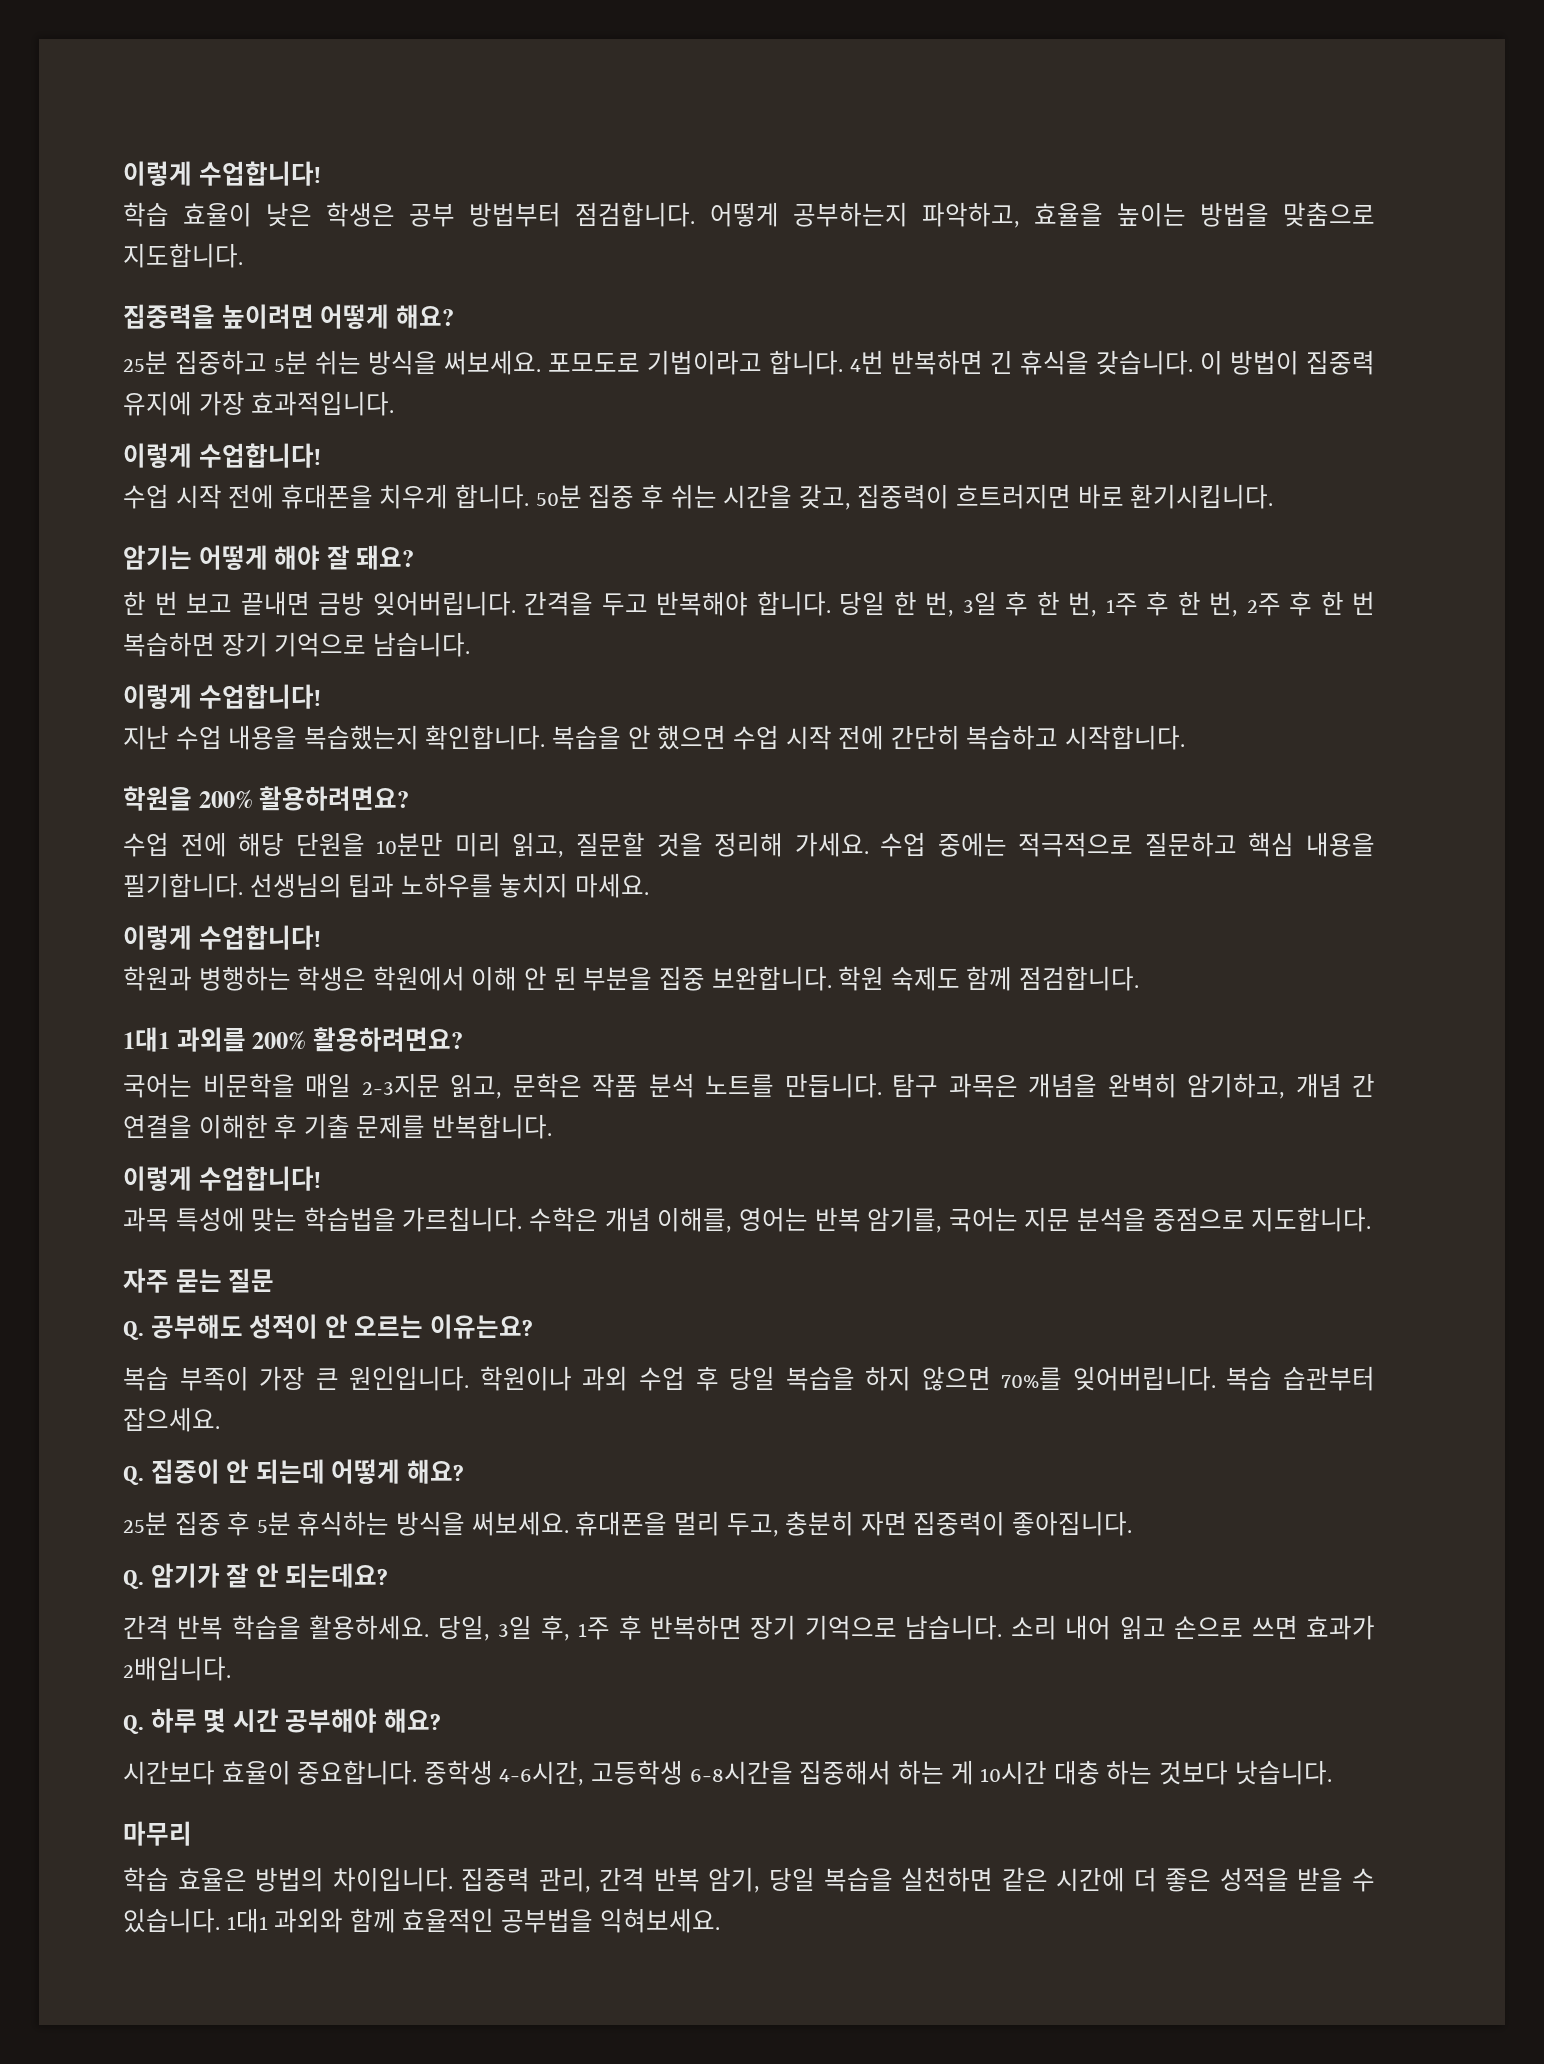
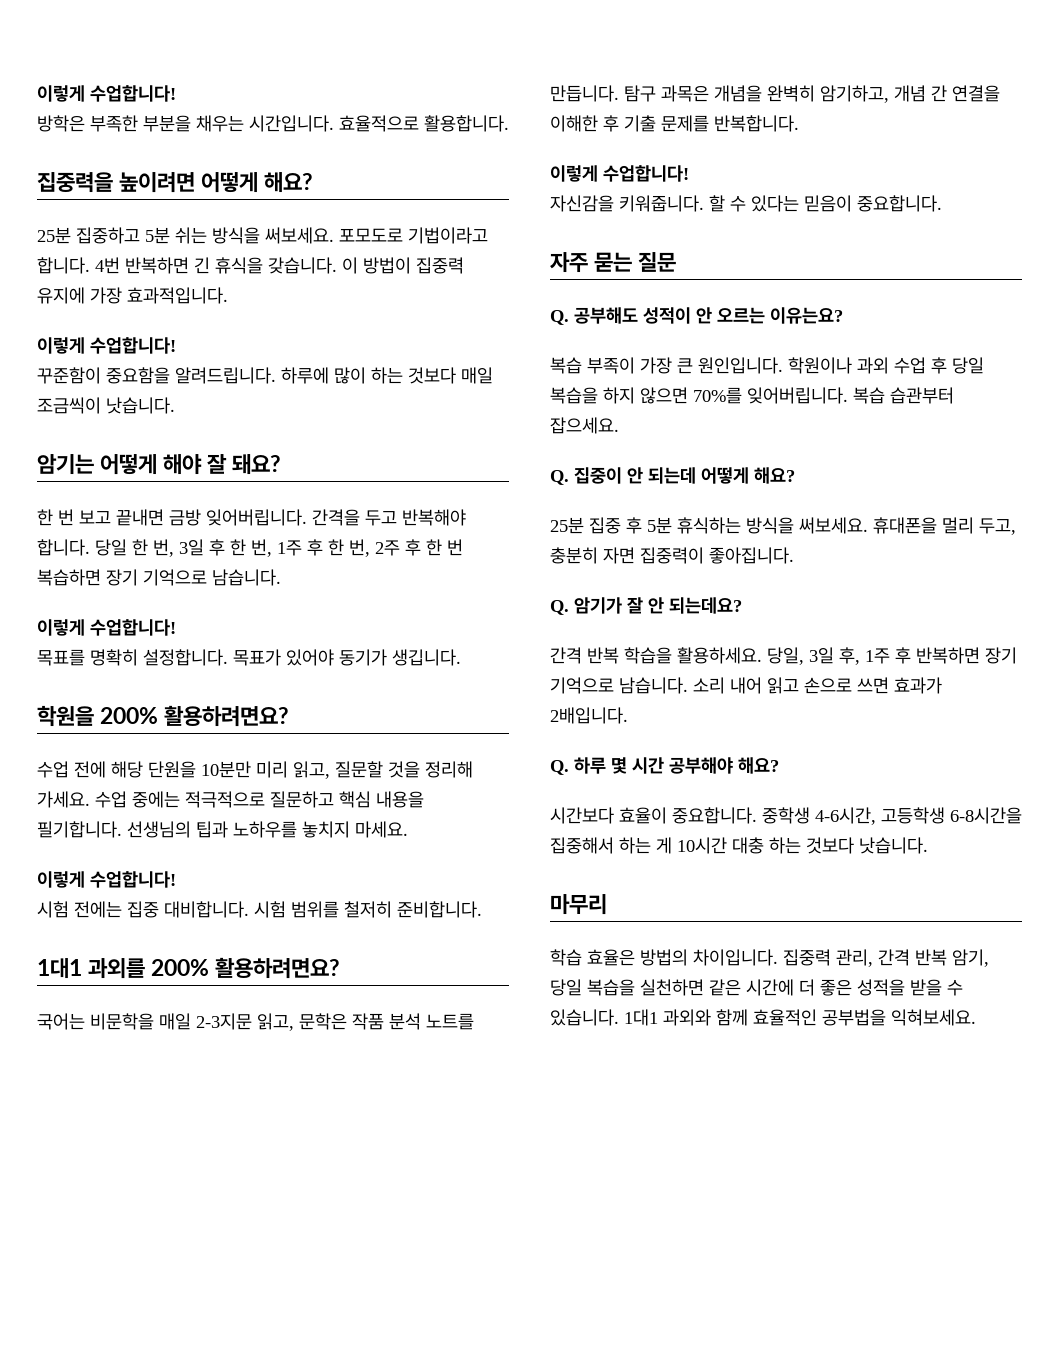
[123,161,321,186] [123,202,1376,228] [123,243,243,268] 이렇게 수업합니다! // 학습 효율이 낮은 학생은 공부 방법부터 점검합니다. 어떻게 공부하는지 파악하고, 효율을 높이는 방법을 맞춤으로 지도합니다. -> [37,85,176,102] [37,115,509,132] 이렇게 수업합니다! // 방학은 부족한 부분을 채우는 시간입니다. 효율적으로 활용합니다.
[123,484,1274,510] 수업 시작 전에 휴대폰을 치우게 합니다. 50분 집중 후 쉬는 시간을 갖고, 집중력이 흐트러지면 바로 환기시킵니다. -> [37,367,493,384] [37,397,175,414] 꾸준함이 중요함을 알려드립니다. 하루에 많이 하는 것보다 매일 조금씩이 낫습니다.
[123,725,1185,750] 지난 수업 내용을 복습했는지 확인합니다. 복습을 안 했으면 수업 시작 전에 간단히 복습하고 시작합니다. -> [37,649,461,666] 목표를 명확히 설정합니다. 목표가 있어야 동기가 생깁니다.
[123,966,1139,991] 학원과 병행하는 학생은 학원에서 이해 안 된 부분을 집중 보완합니다. 학원 숙제도 함께 점검합니다. -> [37,901,482,918] 시험 전에는 집중 대비합니다. 시험 범위를 철저히 준비합니다.
[123,1207,1372,1233] 과목 특성에 맞는 학습법을 가르칩니다. 수학은 개념 이해를, 영어는 반복 암기를, 국어는 지문 분석을 중점으로 지도합니다. -> [550,195,942,212] 자신감을 키워줍니다. 할 수 있다는 믿음이 중요합니다.

